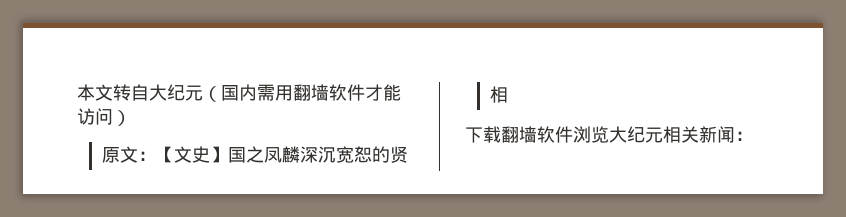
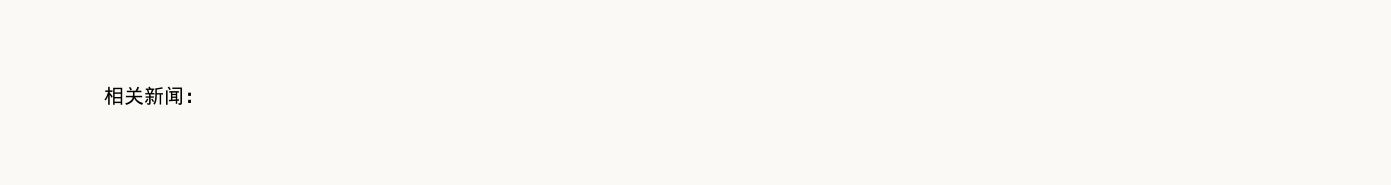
[77,84,401,102] [77,108,131,126] [101,146,408,163] [489,86,508,103] [465,126,663,143] 本文转自大纪元（国内需用翻墙软件才能访问） // 原文：【文史】国之凤麟深沉宽恕的贤相 // 下载翻墙软件浏览大纪元 -> (104, 95) none

